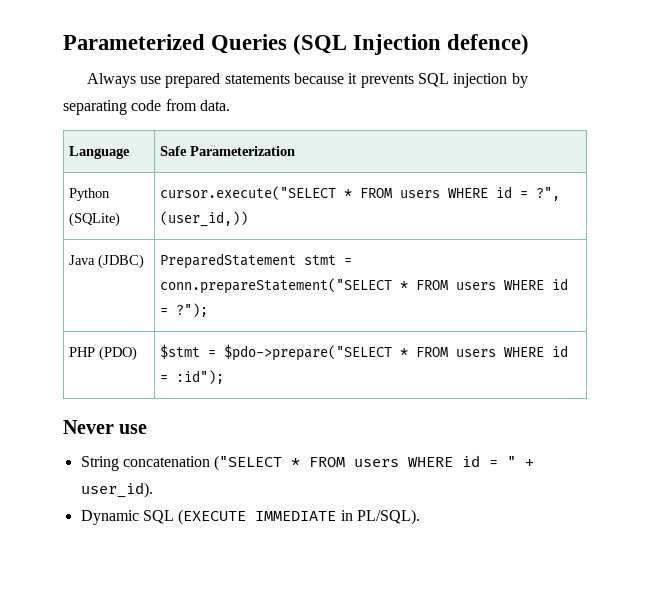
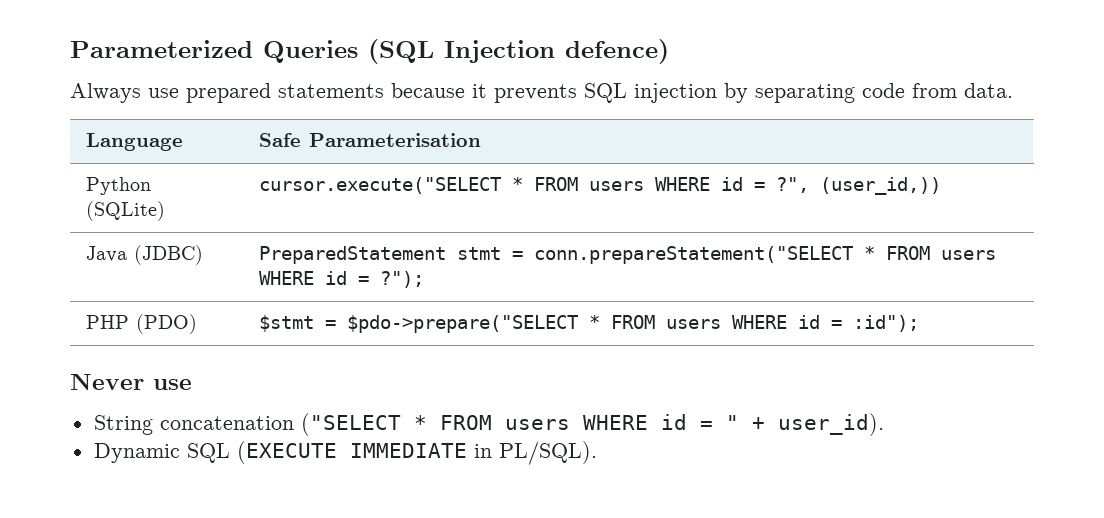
[190,146,296,156] Parameterization -> [308,133,481,147] Parameterisation

